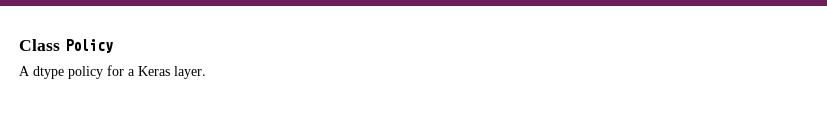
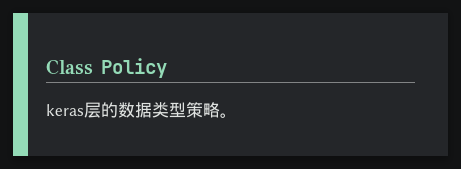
[19,65,206,79] A dtype policy for a Keras layer. -> [46,102,237,118] keras层的数据类型策略。

